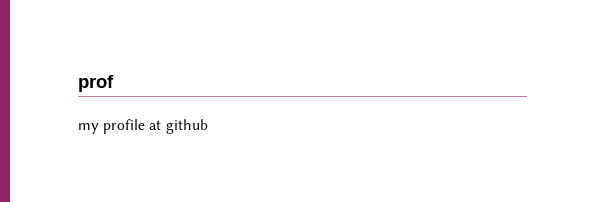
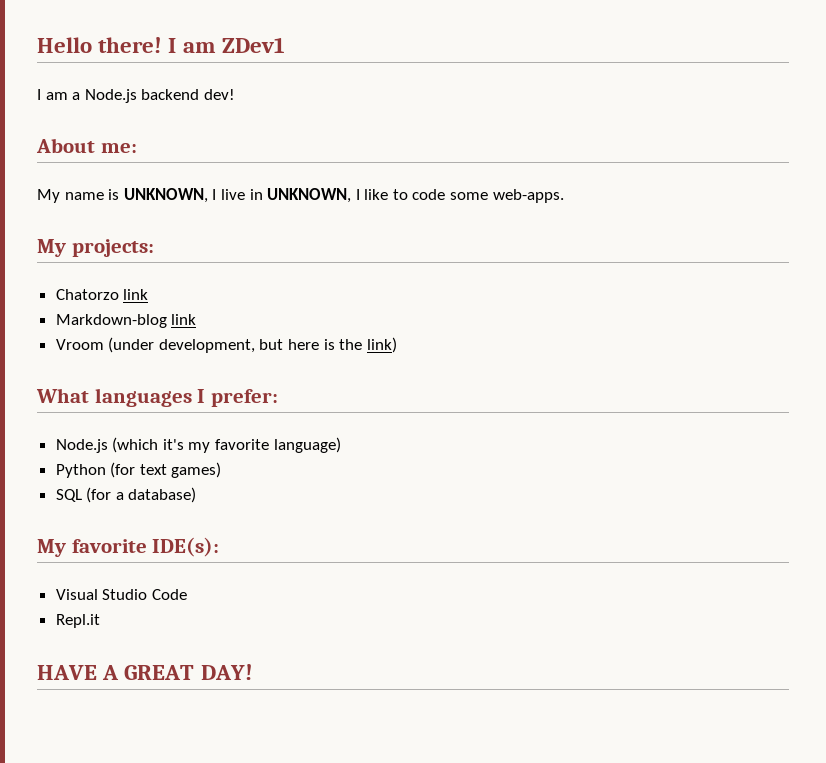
[78,75,114,92] [78,119,208,134] prof // my profile at github -> [37,37,285,53] [37,89,235,103] [36,138,137,153] [37,188,564,203] [37,239,154,257] [55,289,149,300] [55,314,197,328] [55,337,397,353] [36,388,278,407] [55,437,341,453] [55,462,222,478] [55,487,197,503] [37,537,220,557] [55,589,187,600] [55,614,100,628] [37,664,253,680] Hello there! I am ZDev1 // I am a Node.js backend dev! // About me: // My name is UNKNOWN, I live in UNKNOWN, I like to code some web-apps. // My projects: // Chatorzo link // Markdown-blog link // Vroom (under development, but here is the link) // What languages I prefer: // Node.js (which it's my favorite language) // Python (for text games) // SQL (for a database) // My favorite IDE(s): // Visual Studio Code // Repl.it // HAVE A GREAT DAY!

